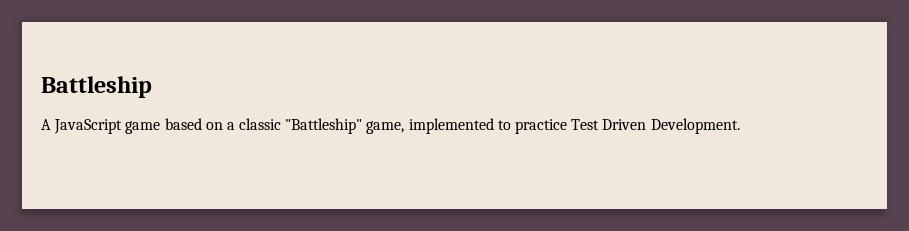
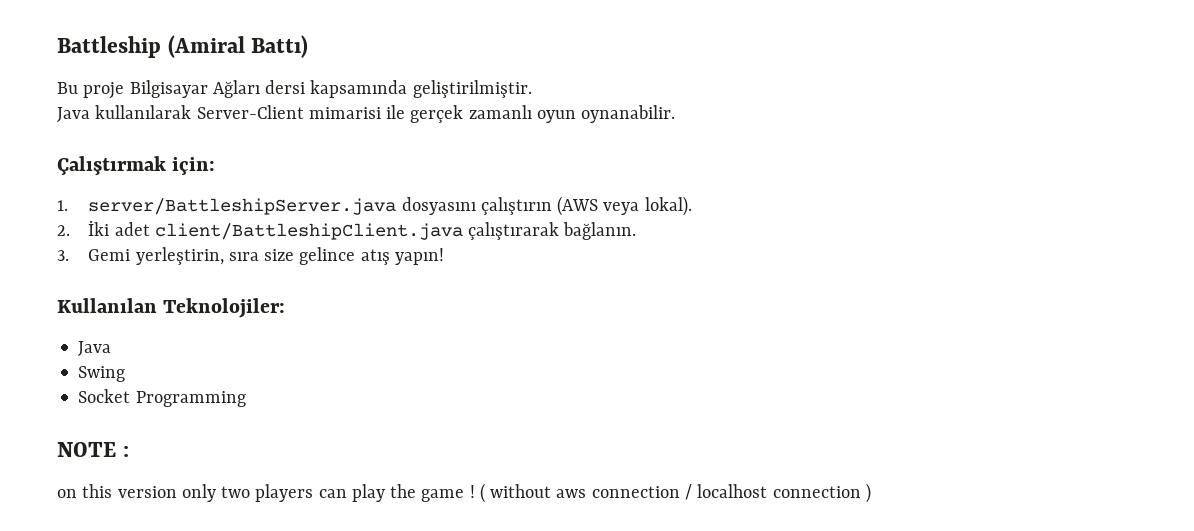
[41,118,740,134] // A JavaScript game based on a classic "Battleship" game, implemented to practice Test Driven Development. -> [167,35,309,58] [57,80,532,99] [57,105,676,123] [57,156,216,175] [57,196,692,216] [57,220,637,240] [57,247,444,265] [57,298,286,318] [78,341,112,356] [78,366,126,382] [78,389,246,407] [57,442,129,457] [57,483,871,503] (Amiral Battı) // Bu proje Bilgisayar Ağları dersi kapsamında geliştirilmiştir. // Java kullanılarak Server-Client mimarisi ile gerçek zamanlı oyun oynanabilir. // Çalıştırmak için: // 1. server/BattleshipServer.java dosyasını çalıştırın (AWS veya lokal). // 2. İki adet client/BattleshipClient.java çalıştırarak bağlanın. // 3. Gemi yerleştirin, sıra size gelince atış yapın! // Kullanılan Teknolojiler: // Java // Swing // Socket Programming // NOTE : // on this version only two players can play the game ! ( without aws connection / localhost connection )

